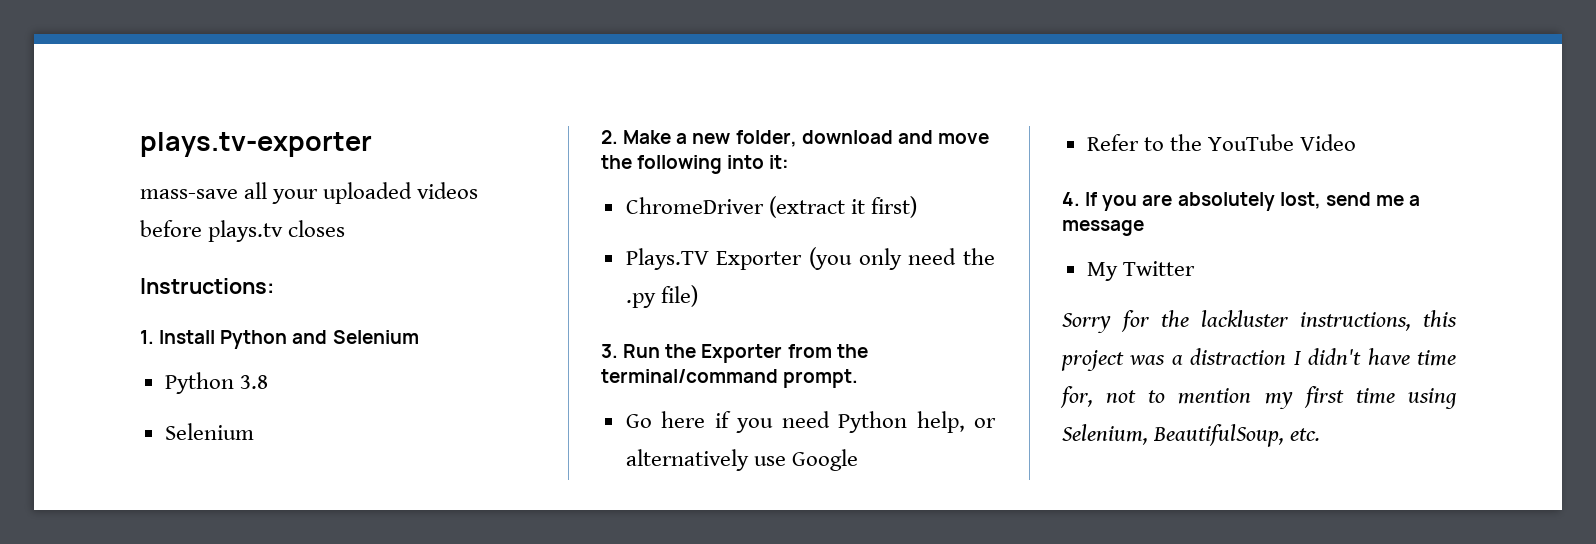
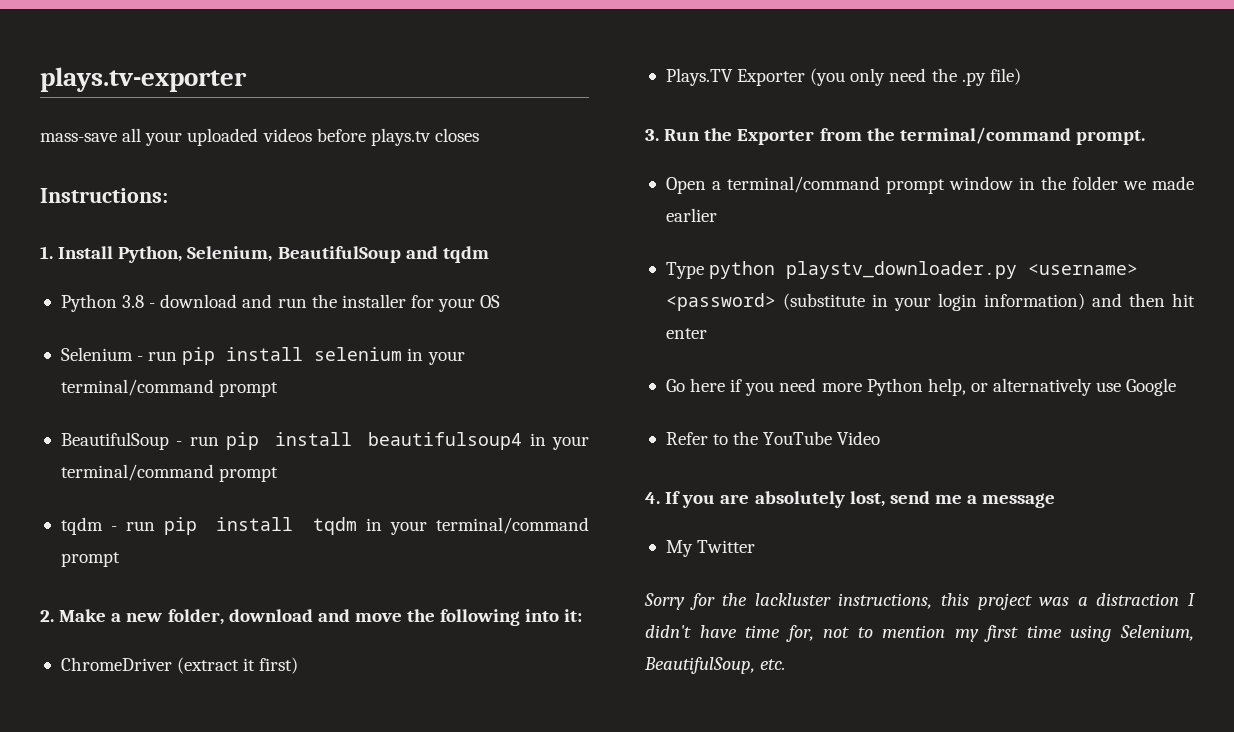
[220,330,419,349] [164,372,268,394] [164,423,254,440] Python and Selenium // Python 3.8 // Selenium -> [118,246,489,263] [60,294,501,312] [60,347,465,365] [60,379,279,397] [60,432,589,450] [60,464,279,482] [60,517,589,535] [60,552,120,567] Python, Selenium, BeautifulSoup and tqdm // Python 3.8 - download and run the installer for your OS // Selenium - run pip install selenium in your terminal/command prompt // BeautifulSoup - run pip install beautifulsoup4 in your terminal/command prompt // tqdm - run pip install tqdm in your terminal/command prompt
(859, 378) none -> [665,176,1194,194] [665,208,717,222] [665,261,1139,279] [665,293,1195,311] [665,328,707,339] // Open a terminal/command prompt window in the folder we made earlier // Type python playstv_downloader.py <username> <password> (substitute in your login information) and then hit enter
(830, 419) none -> [821,383,862,392] more

